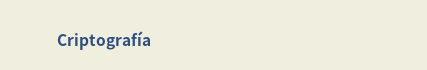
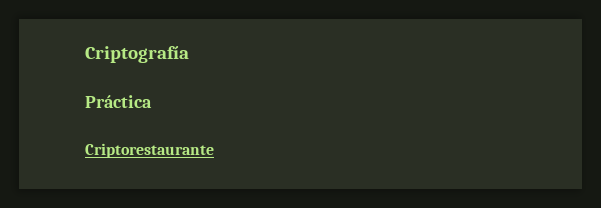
(151, 40) none -> [85,95,152,108] [85,143,214,158] // Práctica // Criptorestaurante

